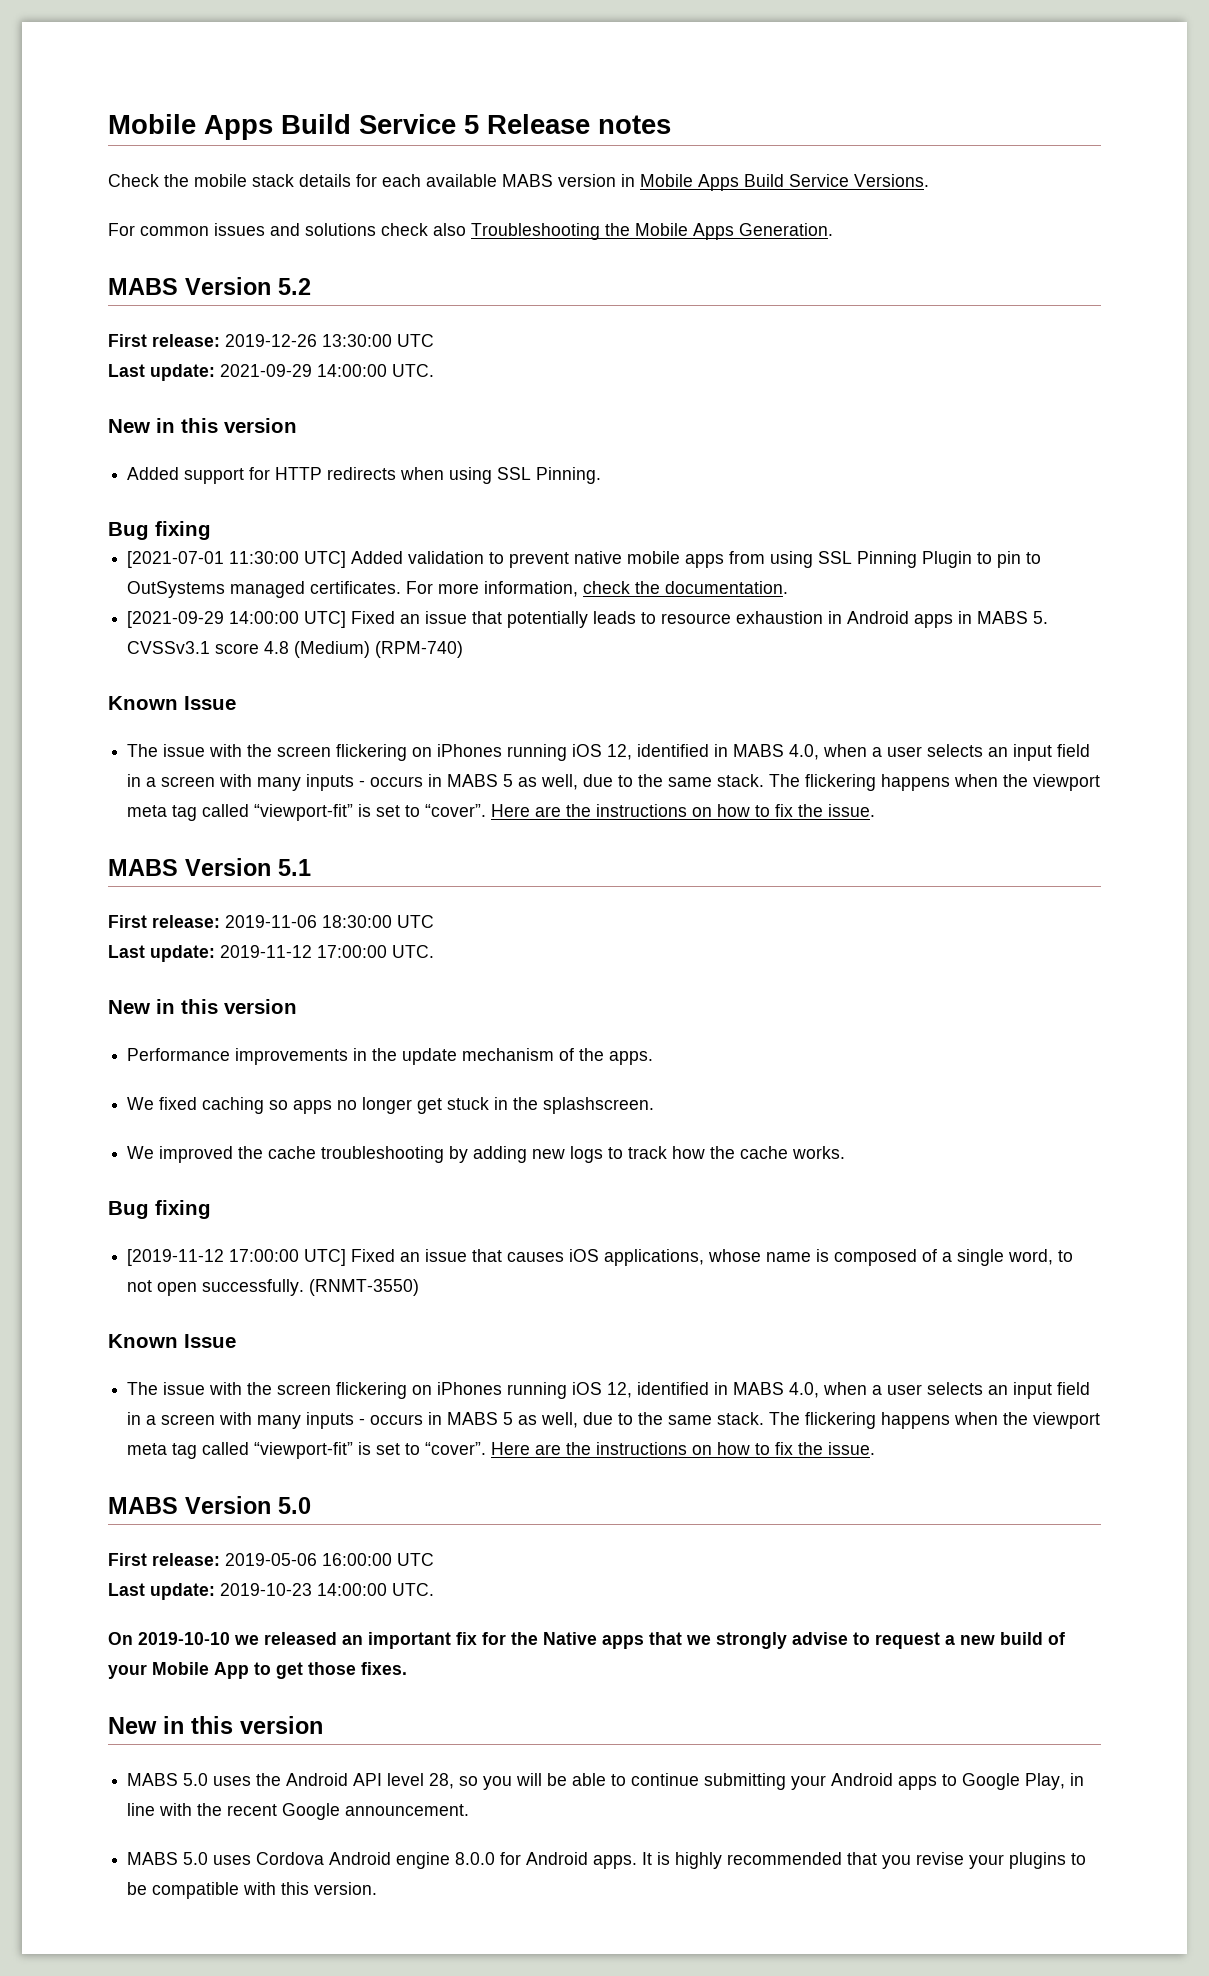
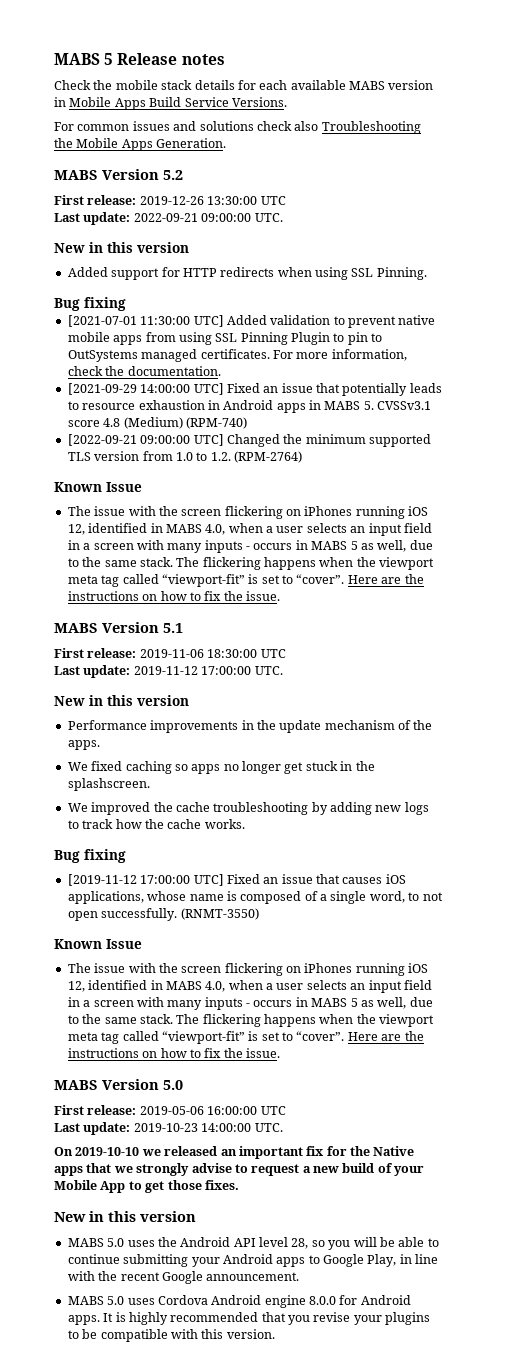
[108,114,456,140] Mobile Apps Build Service -> [54,53,100,65] MABS
[220,364,387,377] 2021-09-29 14:00:00 -> [133,213,252,222] 2022-09-21 09:00:00
(464, 649) none -> [67,434,431,447] [67,451,302,463] // [2022-09-21 09:00:00 UTC] Changed the minimum supported TLS version from 1.0 to 1.2. (RPM-2764)

